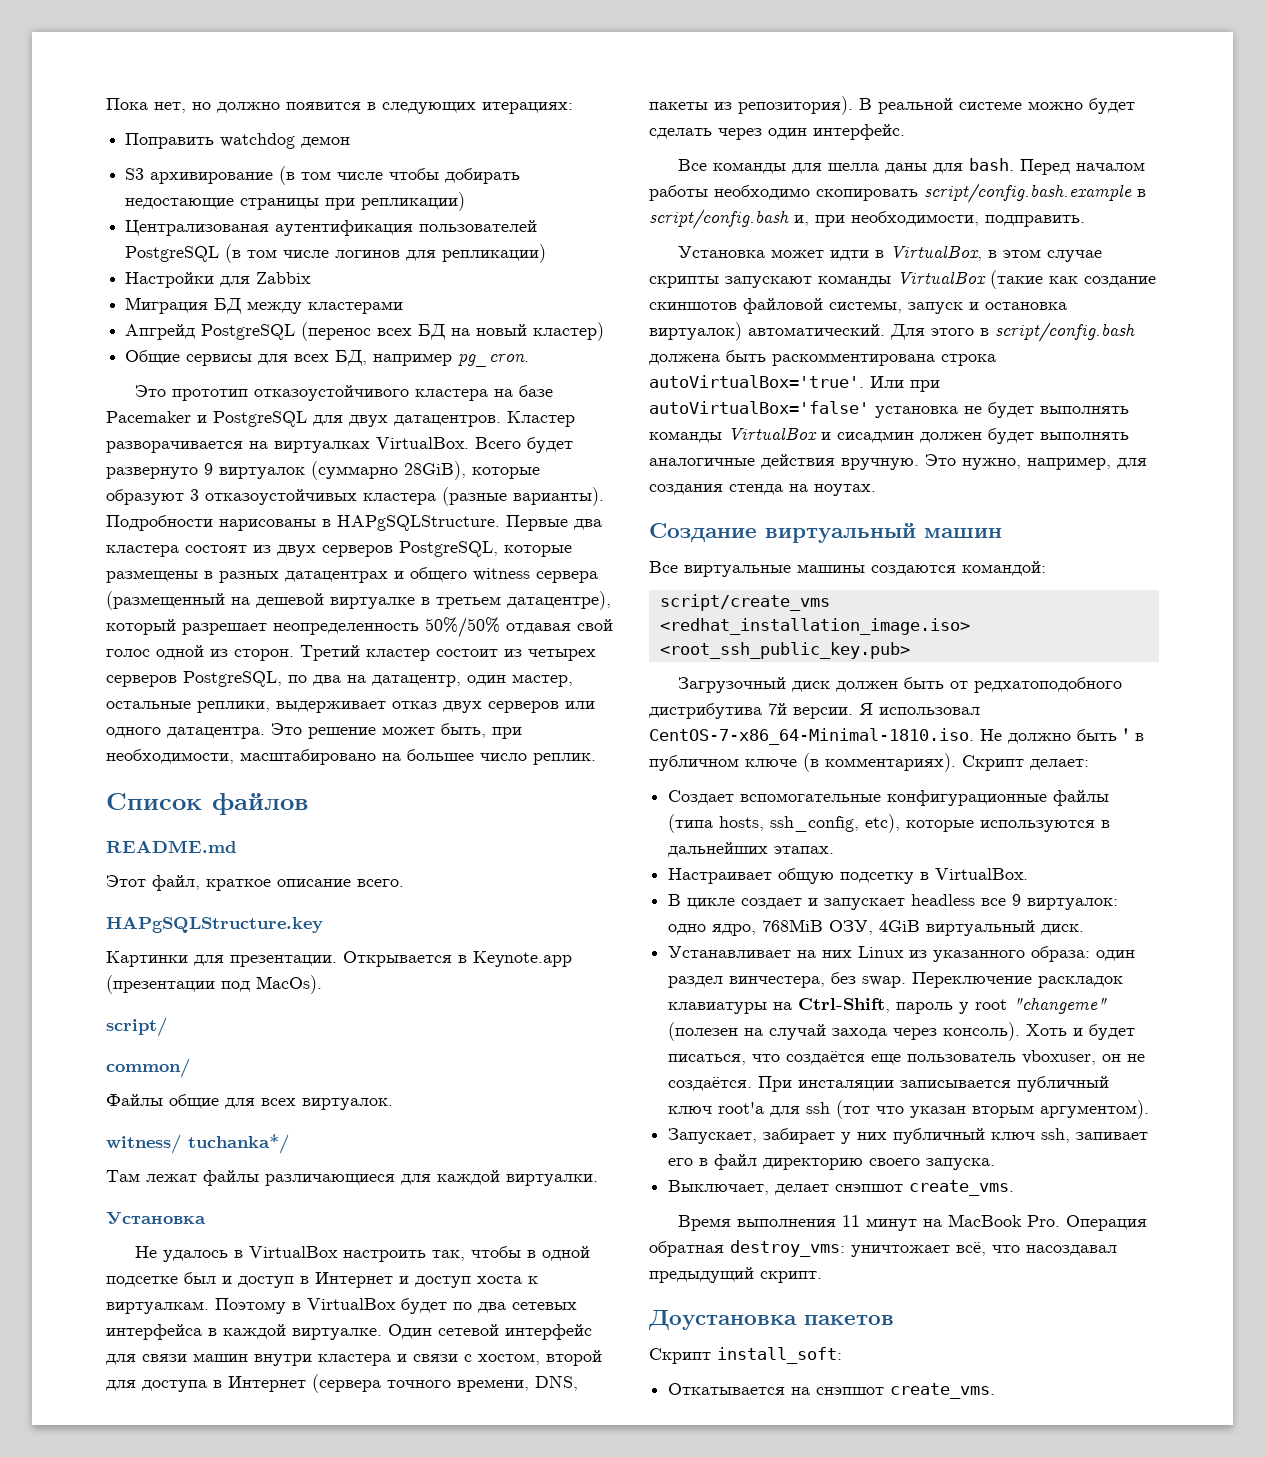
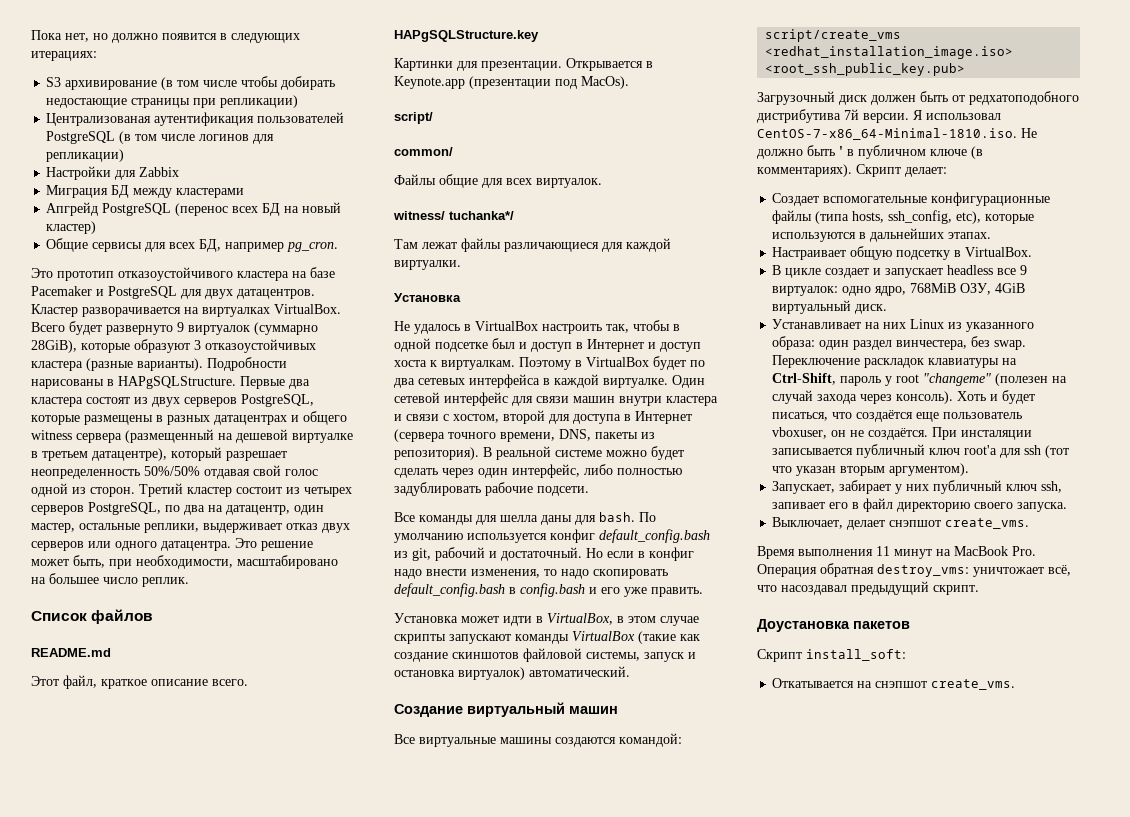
[125,133,351,149] // Поправить watchdog демон -> (97, 56) none
[813,124,905,140] интерфейс. -> [512,464,682,478] [394,482,589,496] интерфейс, либо полностью задублировать рабочие подсети.
[1019,159,1145,175] [649,183,1146,203] [649,209,1085,229] Перед началом работы необходимо скопировать script/config.bash.example в script/config.bash и, при необходимости, подправить. -> [639,512,656,522] [394,529,710,543] [394,547,694,561] [394,569,668,579] [394,583,703,597] По умолчанию используется конфиг default_config.bash из git, рабочий и достаточный. Но если в конфиг надо внести изменения, то надо скопировать default_config.bash в config.bash и его уже править.
[890,322,1135,342] [649,350,996,366] [649,375,940,392] [649,401,1129,418] [649,427,1129,444] [649,454,1147,470] [649,484,876,496] Для этого в script/config.bash должена быть раскомментирована строка autoVirtualBox='true'. Или при autoVirtualBox='false' установка не будет выполнять команды VirtualBox и сисадмин должен будет выполнять аналогичные действия вручную. Это нужно, например, для создания стенда на ноутах. -> (630, 671) none

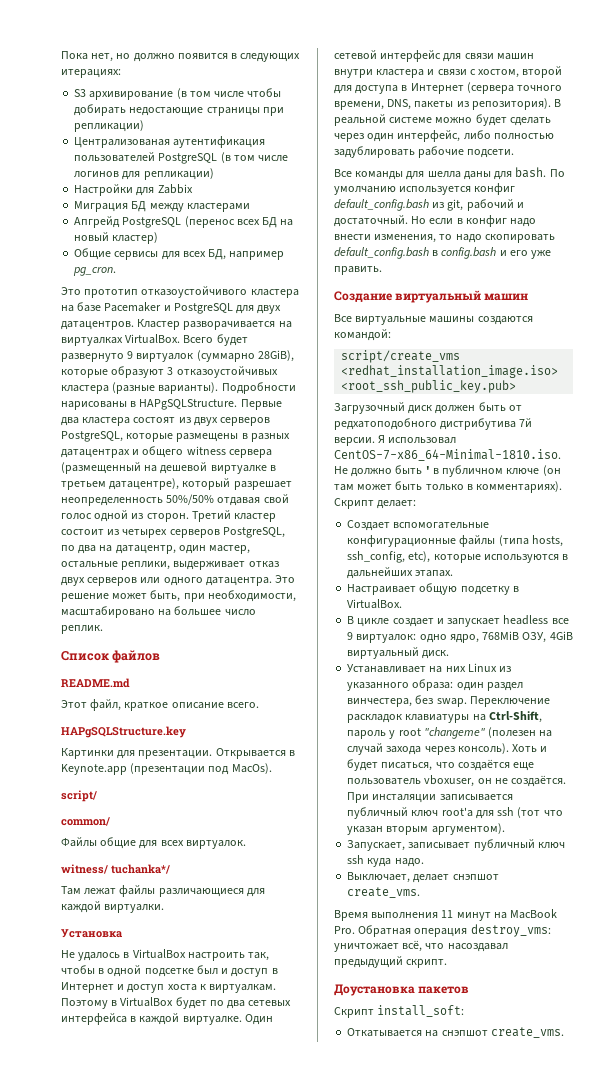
[394,613,699,626] [394,631,700,644] [394,648,696,662] [394,666,630,680] // Установка может идти в VirtualBox, в этом случае скрипты запускают команды VirtualBox (такие как создание скиншотов файловой системы, запуск и остановка виртуалок) автоматический. -> (382, 270) none
[971,146,983,159] (в -> [542,465,561,476] [334,481,473,491] (он там может быть только в
[839,480,1063,494] [772,498,1068,512] забирает у них публичный ключ ssh, запивает его в файл директорию своего запуска. -> [408,839,565,851] [347,855,424,867] записывает публичный ключ ssh куда надо.
[757,563,874,577] Операция обратная -> [358,925,468,937] Обратная операция

